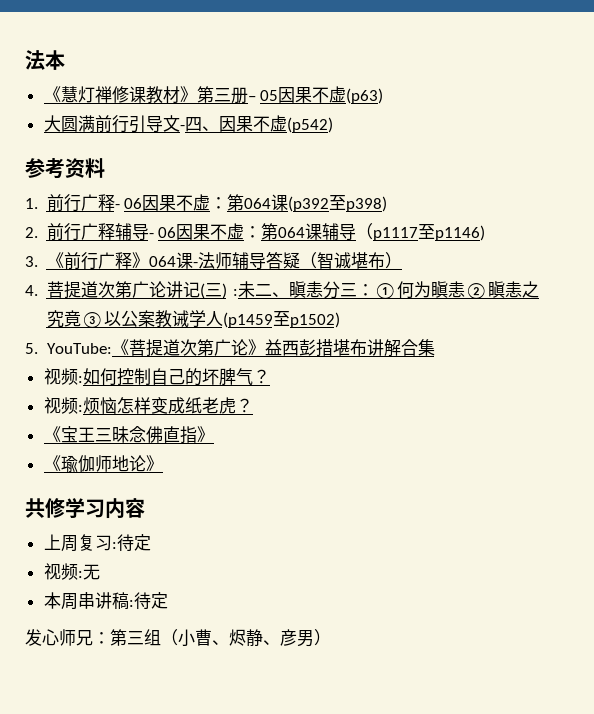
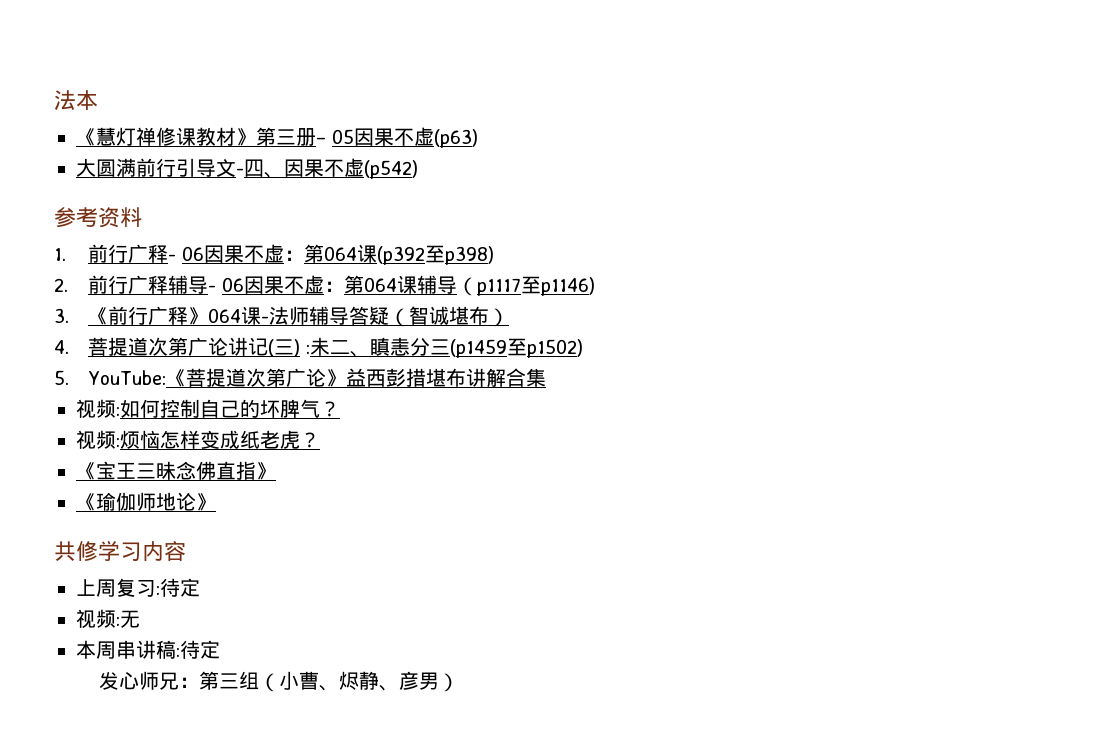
[357,281,539,299] [46,310,223,328] ：①何为瞋恚②瞋恚之究竟③以公案教诫学人 -> (450, 347) none

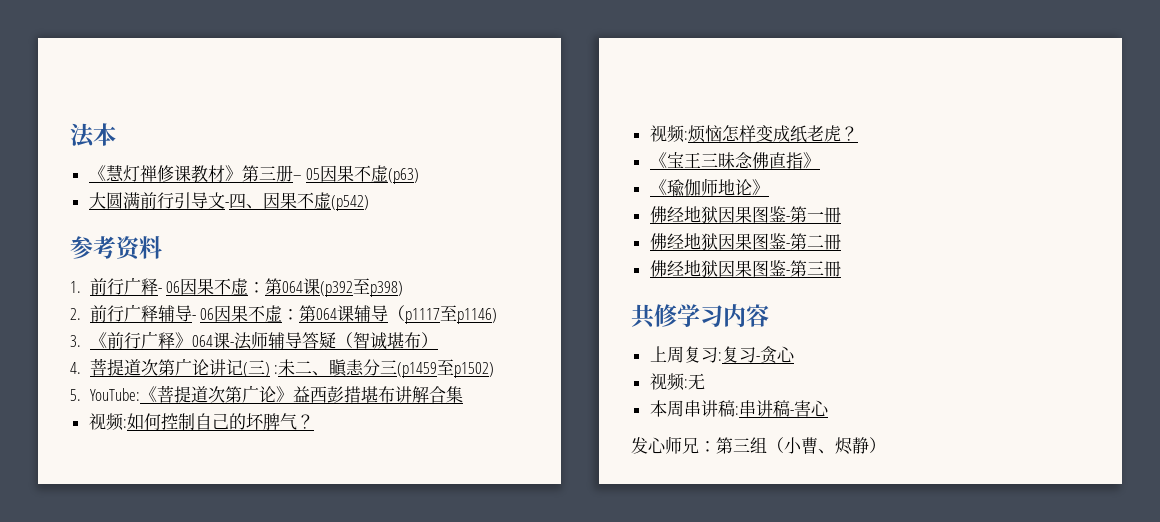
(216, 502) none -> [649,206,841,223] [649,233,841,250] [649,260,841,277] // 佛经地狱因果图鉴-第一冊 // 佛经地狱因果图鉴-第二冊 // 佛经地狱因果图鉴-第三冊
[160,578,200,597] 待定 -> [721,346,795,364] 复习-贪心
[180,640,220,659] 待定 -> [738,400,829,417] 串讲稿-害心
[379,671,440,691] 、彦男 -> (869, 445) none

